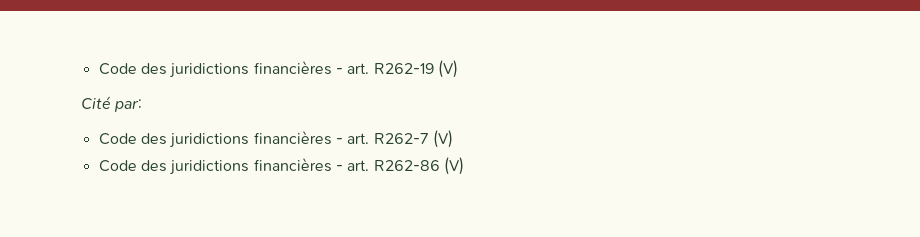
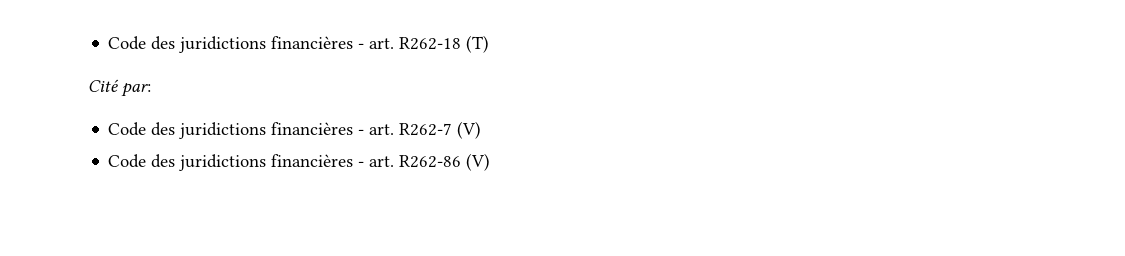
[98,60,458,78] Code des juridictions financières - art. R262-19 (V) -> [108,35,490,53] Code des juridictions financières - art. R262-18 (T)

